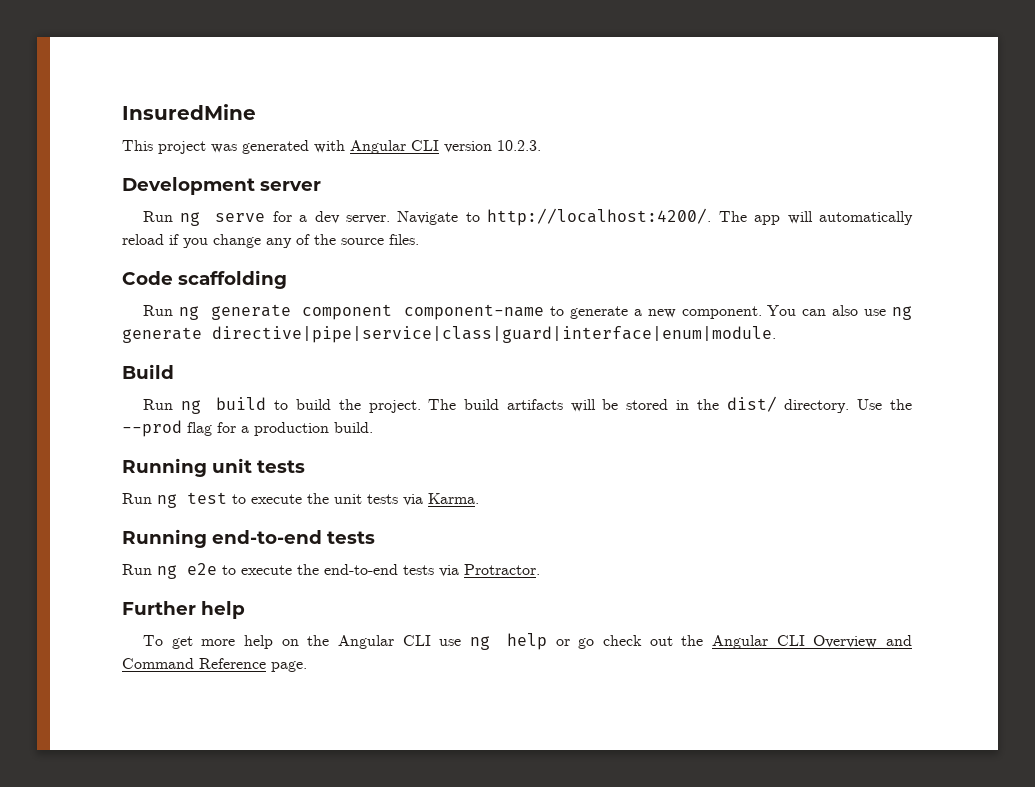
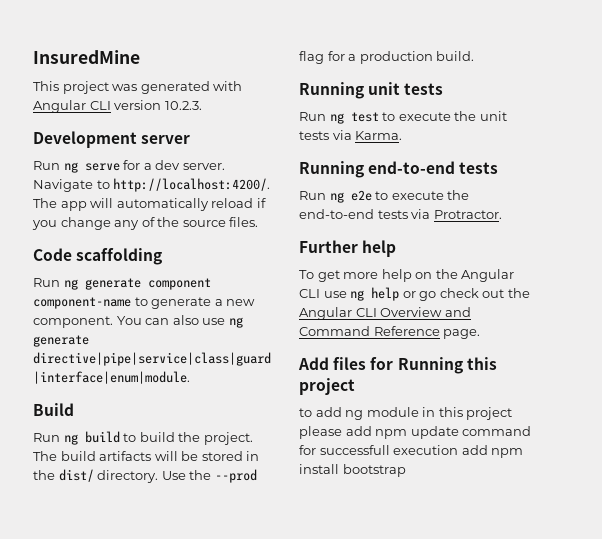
(307, 666) none -> [298,357,497,374] [299,378,355,395] [299,407,513,420] [299,426,532,439] [299,445,524,458] [299,464,406,477] // Add files for Running this project // to add ng module in this project please add npm update command for successfull execution add npm install bootstrap

